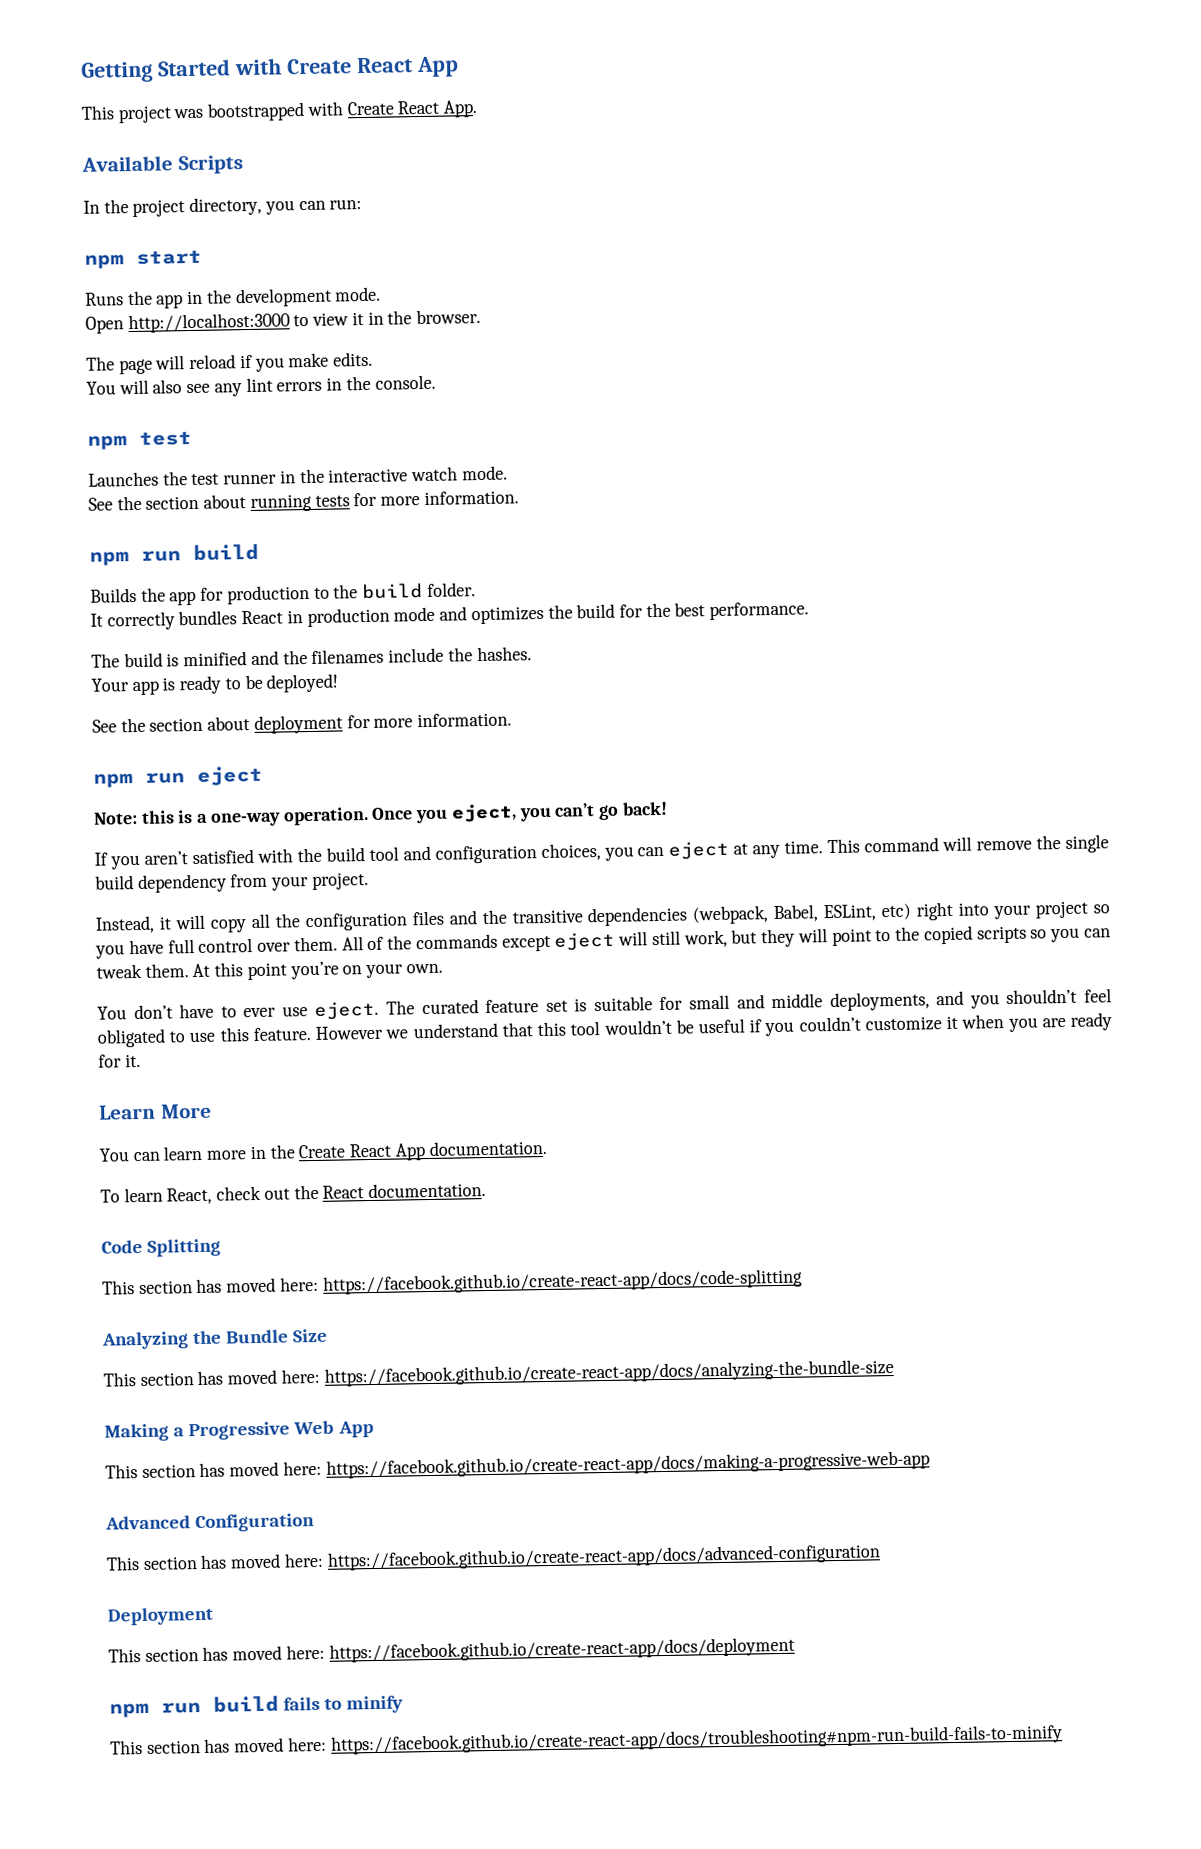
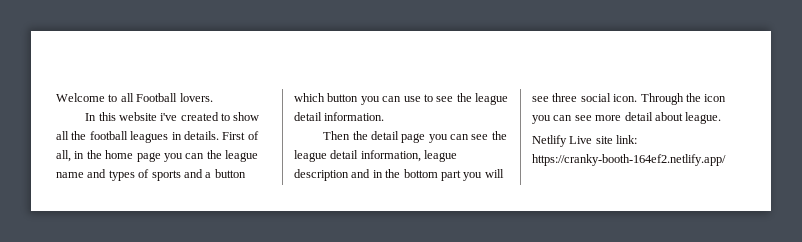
[81,56,459,83] [81,99,479,124] [81,155,243,175] [83,196,363,217] [84,249,202,269] [85,286,382,309] [85,308,482,334] [86,351,374,375] [86,374,436,397] [87,430,192,450] [88,465,508,487] [88,490,519,512] [89,543,259,566] [90,582,476,606] [90,601,810,631] [91,646,532,668] [91,673,339,696] [92,712,513,734] [93,765,263,788] [93,801,668,827] [94,834,1110,870] [95,872,369,893] [95,900,1111,934] [95,925,1111,959] [96,961,443,981] [97,988,1112,1020] [97,1012,1113,1048] [98,1053,141,1068] [99,1103,212,1120] [99,1139,547,1162] [100,1182,487,1205] [101,1238,222,1257] [102,1268,803,1295] [101,1328,329,1350] [103,1359,894,1387] [104,1420,374,1442] [105,1450,930,1479] [105,1513,316,1533] [106,1543,881,1571] [107,1606,214,1626] [108,1636,795,1663] [109,1695,404,1718] [110,1724,1063,1755] Getting Started with Create React App // This project was bootstrapped with Create React App. // Available Scripts // In the project directory, you can run: // npm start // Runs the app in the development mode. // Open http://localhost:3000 to view it in the browser. // The page will reload if you make edits. // You will also see any lint errors in the console. // npm test // Launches the test runner in the interactive watch mode. // See the section about running tests for more information. // npm run build // Builds the app for production to the build folder. // It correctly bundles React in production mode and optimizes the build for the best performance. // The build is minified and the filenames include the hashes. // Your app is ready to be deployed! // See the section about deployment for more information. // npm run eject // Note: this is a one-way operation. Once you eject, you can’t go back! // If you aren’t satisfied with the build tool and configuration choices, you can eject at any time. This command will remove the single build dependency from your project. // Instead, it will copy all the configuration files and the transitive dependencies (webpack, Babel, ESLint, etc) right into your project so you have full control over them. All of the commands except eject will still work, but they will point to the copied scripts so you can tweak them. At this point you’re on your own. // You don’t have to ever use eject. The curated feature set is suitable for small and middle deployments, and you shouldn’t feel obligated to use this feature. However we understand that this tool wouldn’t be useful if you couldn’t customize it when you are ready for it. // Learn More // You can learn more in the Create React App documentation. // To learn React, check out the React documentation. // Code Splitting // This section has moved here: https://facebook.github.io/create-react-app/docs/code-splitting // Analyzing the Bundle Size // This section has moved here: https://facebook.github.io/create-react-app/docs/analyzing-the-bundle-size // Making a Progressive Web App // This section has moved here: https://facebook.github.io/create-react-app/docs/making-a-progressive-web-app // Advanced Configuration // This section has moved here: https://facebook.github.io/create-react-app/docs/advanced-configuration // Deployment // This section has moved here: https://facebook.github.io/create-react-app/docs/deployment // npm run build fails to minify // This section has moved here: https://facebook.github.io/create-react-app/docs/troubleshooting#npm-run-build-fails-to-minify -> [56,93,213,102] [85,112,260,121] [56,131,259,143] [56,150,258,162] [56,169,246,181] [294,93,508,105] [294,112,385,121] [323,131,507,143] [294,150,458,162] [294,169,504,181] [532,93,727,105] [532,112,722,124] [532,135,638,147] [532,154,726,166] Welcome to all Football lovers. // In this website i've created to show all the football leagues in details. First of all, in the home page you can the league name and types of sports and a button which button you can use to see the league detail information. // Then the detail page you can see the league detail information, league description and in the bottom part you will see three social icon. Through the icon you can see more detail about league. // Netlify Live site link: https://cranky-booth-164ef2.netlify.app/

